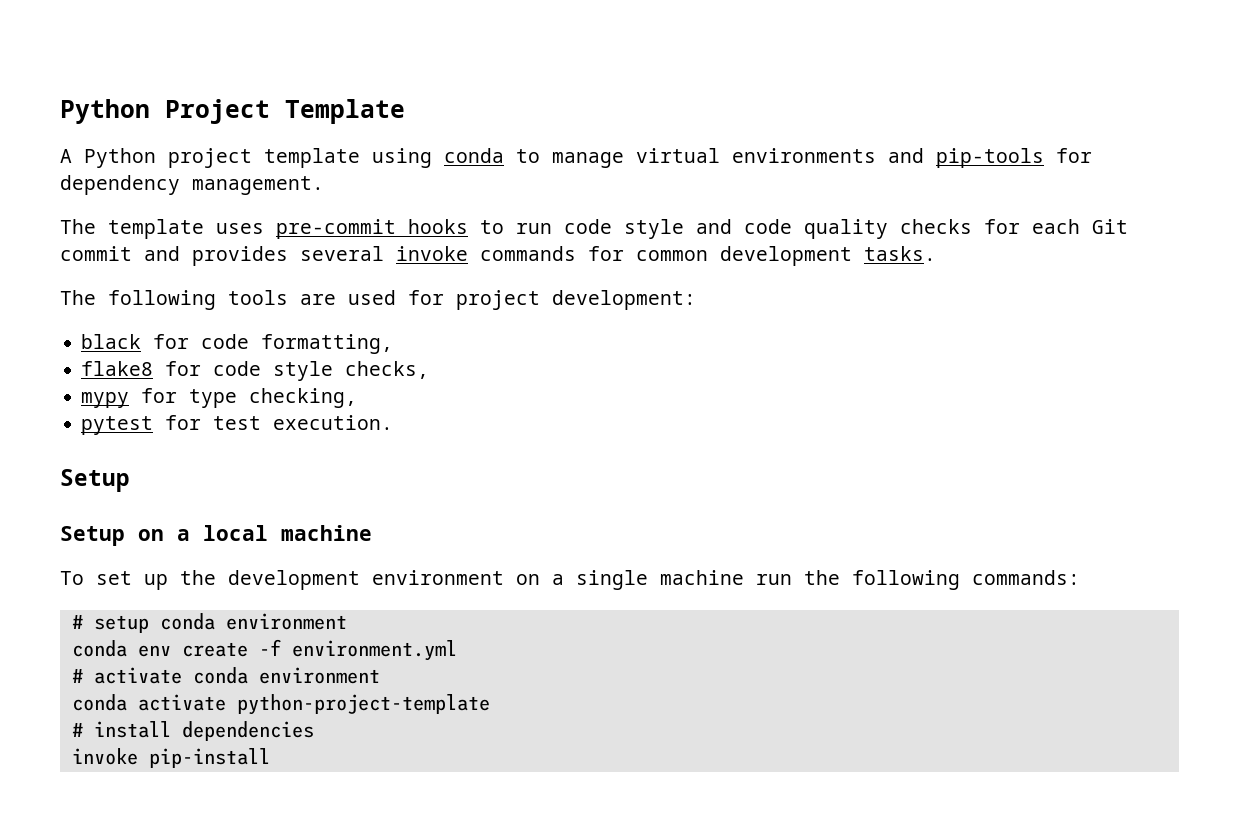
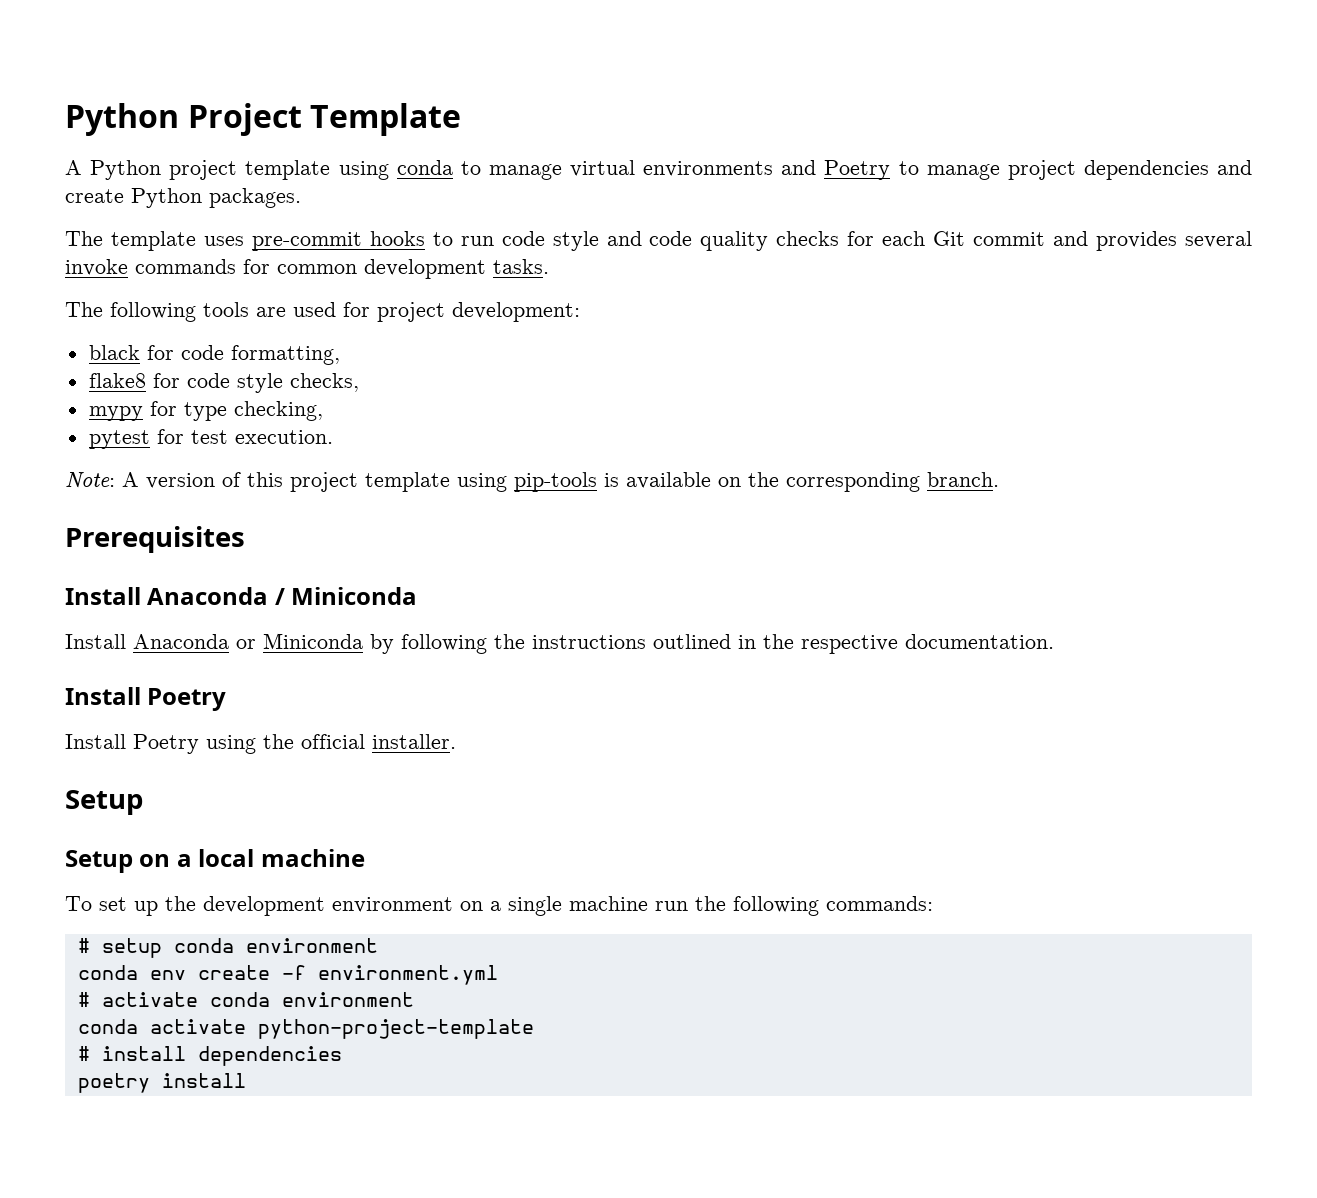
[936,148,1092,168] [60,175,324,195] pip-tools for dependency management. -> [824,160,1252,180] [65,188,301,208] Poetry to manage project dependencies and create Python packages.
(394, 422) none -> [65,472,999,492] [65,526,245,553] [65,587,418,605] [65,633,1054,654] [65,687,227,711] [65,734,456,754] // Note: A version of this project template using pip-tools is available on the corresponding branch. // Prerequisites // Install Anaconda / Miniconda // Install Anaconda or Miniconda by following the instructions outlined in the respective documentation. // Install Poetry // Install Poetry using the official installer.
[71,748,270,768] invoke pip-install -> [77,1073,246,1093] poetry install

